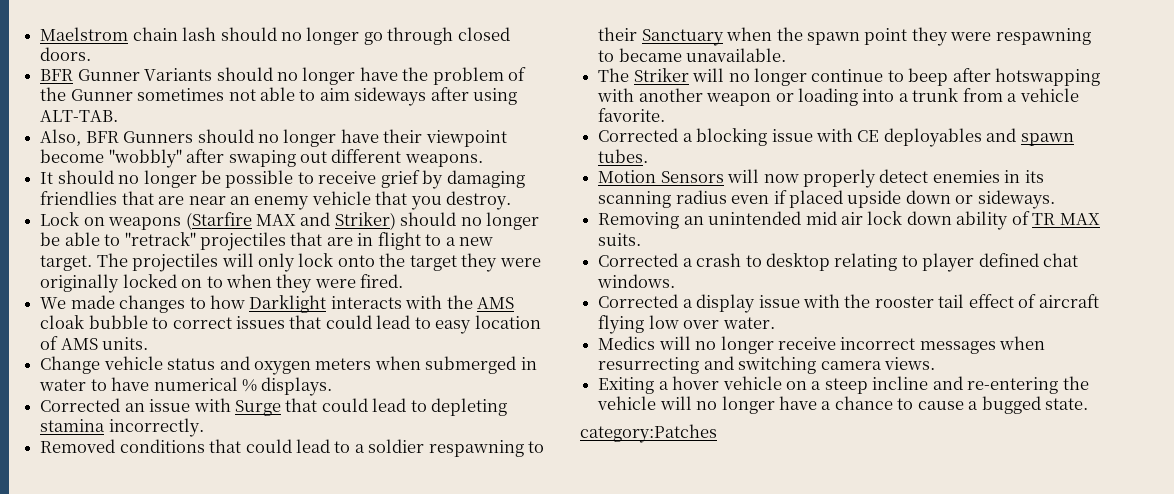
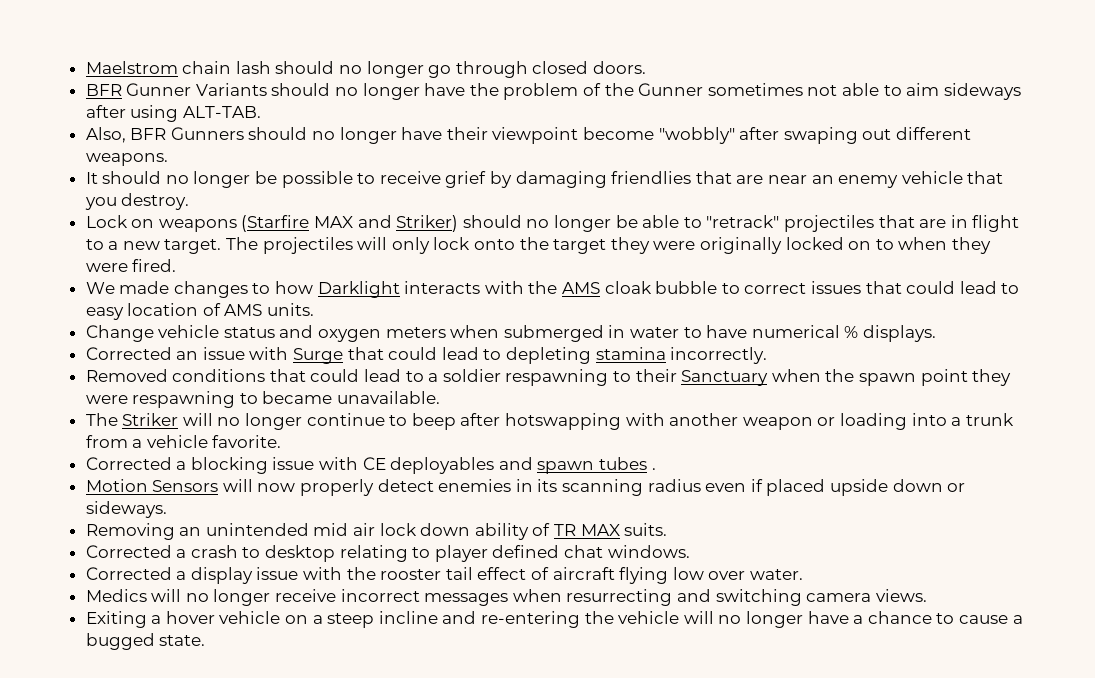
[598,149,649,163] tubes. -> [599,457,656,470] tubes .
[580,424,717,443] // category:Patches -> (206, 640) none

